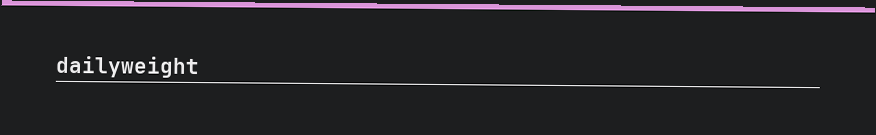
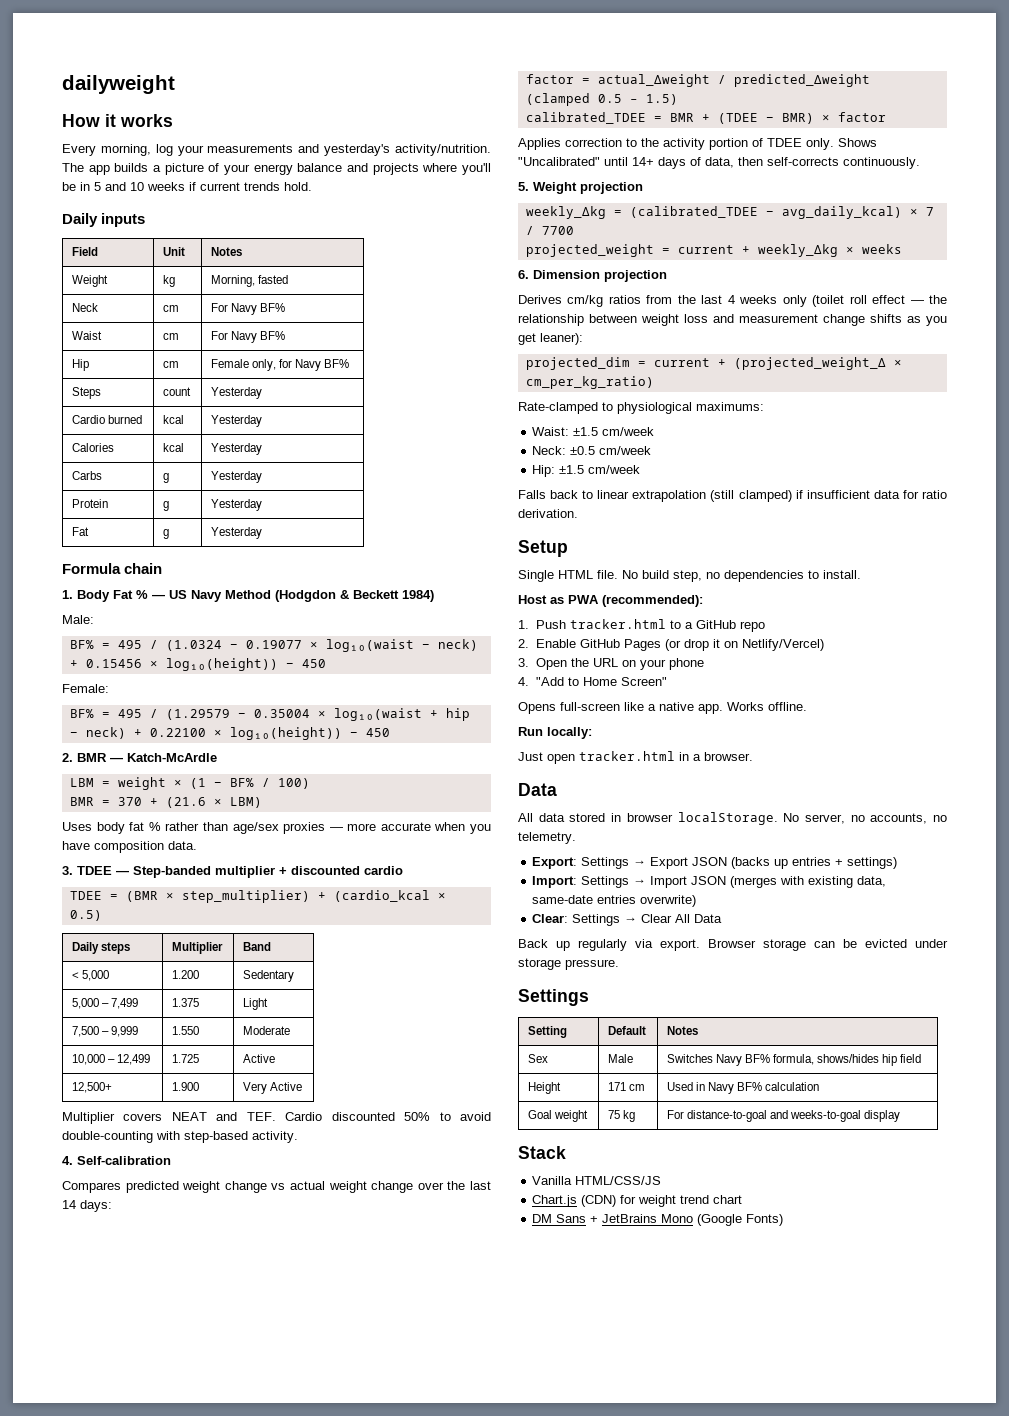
(200, 67) none -> [62,114,173,127] [62,144,491,156] [62,163,492,175] [62,182,312,191] [62,213,146,227] [71,247,98,256] [162,247,185,256] [210,247,242,256] [71,275,108,287] [162,275,175,287] [210,275,288,287] [71,303,98,312] [162,305,179,312] [210,303,285,315] [71,331,102,340] [162,333,179,340] [210,331,285,343] [71,359,89,371] [162,361,179,368] [210,359,350,371] [71,387,101,399] [162,387,191,396] [210,387,262,399] [71,415,142,424] [162,415,184,424] [210,415,262,427] [71,443,114,452] [162,443,184,452] [210,443,262,455] [71,471,102,480] [162,473,169,483] [210,471,262,483] [71,499,108,508] [162,501,169,511] [210,499,262,511] [71,527,89,536] [162,529,169,539] [210,527,262,539] [62,563,163,574] [62,590,434,602] [62,615,94,624] [69,639,478,652] [69,658,326,671] [62,684,109,693] [69,708,470,721] [69,727,390,740] [62,753,217,762] [69,777,310,790] [69,797,262,808] [62,822,491,834] [62,841,197,853] [62,866,403,878] [69,890,446,903] [69,910,102,921] [71,942,130,954] [171,942,223,954] [242,942,271,951] [71,970,109,981] [171,970,199,979] [242,970,294,982] [71,998,138,1009] [171,998,199,1007] [242,998,268,1010] [71,1026,138,1037] [171,1026,199,1035] [242,1026,290,1035] [71,1054,150,1065] [171,1054,199,1063] [242,1054,275,1063] [71,1082,112,1093] [171,1082,199,1091] [242,1082,302,1094] [62,1112,492,1124] [62,1131,298,1143] [62,1156,171,1165] [62,1181,492,1193] [62,1200,112,1212] [525,74,870,87] [525,93,678,106] [525,112,886,124] [518,138,877,150] [518,157,920,169] [518,182,643,194] [525,206,934,219] [525,226,574,235] [525,244,902,257] [518,270,667,282] [518,295,947,307] [518,314,947,326] [518,333,583,345] [525,357,902,370] [525,376,654,389] [518,402,764,414] [532,427,655,436] [532,446,652,455] [532,465,641,477] [518,490,947,502] [518,509,578,518] [518,540,568,557] [518,570,861,582] [518,595,703,607] [518,619,765,632] [518,639,824,651] [518,658,704,670] [518,677,667,686] [518,702,807,714] [518,727,592,739] [518,751,753,764] [518,783,557,796] [518,812,947,825] [518,832,576,844] [532,857,898,869] [532,876,887,888] [532,895,697,907] [532,914,723,926] [518,939,948,951] [518,958,619,970] [518,989,589,1006] [527,1026,567,1038] [607,1026,646,1035] [666,1026,698,1035] [527,1054,548,1063] [607,1054,633,1063] [666,1054,922,1066] [527,1082,561,1094] [607,1082,645,1091] [666,1082,820,1094] [527,1110,588,1122] [607,1110,635,1122] [666,1110,901,1122] [518,1146,566,1159] [532,1176,662,1185] [532,1195,743,1207] [532,1214,784,1226] // How it works // Every morning, log your measurements and yesterday's activity/nutrition. The app builds a picture of your energy balance and projects where you'll be in 5 and 10 weeks if current trends hold. // Daily inputs // Field | Unit | Notes // Weight | kg | Morning, fasted // Neck | cm | For Navy BF% // Waist | cm | For Navy BF% // Hip | cm | Female only, for Navy BF% // Steps | count | Yesterday // Cardio burned | kcal | Yesterday // Calories | kcal | Yesterday // Carbs | g | Yesterday // Protein | g | Yesterday // Fat | g | Yesterday // Formula chain // 1. Body Fat % — US Navy Method (Hodgdon & Beckett 1984) // Male: // BF% = 495 / (1.0324 − 0.19077 × log₁₀(waist − neck) + 0.15456 × log₁₀(height)) − 450 // Female: // BF% = 495 / (1.29579 − 0.35004 × log₁₀(waist + hip − neck) + 0.22100 × log₁₀(height)) − 450 // 2. BMR — Katch-McArdle // LBM = weight × (1 − BF% / 100) // BMR = 370 + (21.6 × LBM) // Uses body fat % rather than age/sex proxies — more accurate when you have composition data. // 3. TDEE — Step-banded multiplier + discounted cardio // TDEE = (BMR × step_multiplier) + (cardio_kcal × 0.5) // Daily steps | Multiplier | Band // < 5,000 | 1.200 | Sedentary // 5,000 – 7,499 | 1.375 | Light // 7,500 – 9,999 | 1.550 | Moderate // 10,000 – 12,499 | 1.725 | Active // 12,500+ | 1.900 | Very Active // Multiplier covers NEAT and TEF. Cardio discounted 50% to avoid double-counting with step-based activity. // 4. Self-calibration // Compares predicted weight change vs actual weight change over the last 14 days: // factor = actual_Δweight / predicted_Δweight (clamped 0.5 – 1.5) // calibrated_TDEE = BMR + (TDEE − BMR) × factor // Applies correction to the activity portion of TDEE only. Shows "Uncalibrated" until 14+ days of data, then self-corrects continuously. // 5. Weight projection // weekly_Δkg = (calibrated_TDEE − avg_daily_kcal) × 7 / 7700 // projected_weight = current + weekly_Δkg × weeks // 6. Dimension projection // Derives cm/kg ratios from the last 4 weeks only (toilet roll effect — the relationship between weight loss and measurement change shifts as you get leaner): // projected_dim = current + (projected_weight_Δ × cm_per_kg_ratio) // Rate-clamped to physiological maximums: // Waist: ±1.5 cm/week // Neck: ±0.5 cm/week // Hip: ±1.5 cm/week // Falls back to linear extrapolation (still clamped) if insufficient data for ratio derivation. // Setup // Single HTML file. No build step, no dependencies to install. // Host as PWA (recommended): // 1. Push tracker.html to a GitHub repo // 2. Enable GitHub Pages (or drop it on Netlify/Vercel) // 3. Open the URL on your phone // 4. "Add to Home Screen" // Opens full-screen like a native app. Works offline. // Run locally: // Just open tracker.html in a browser. // Data // All data stored in browser localStorage. No server, no accounts, no telemetry. // Export: Settings → Export JSON (backs up entries + settings) // Import: Settings → Import JSON (merges with existing data, same-date entries overwrite) // Clear: Settings → Clear All Data // Back up regularly via export. Browser storage can be evicted under storage pressure. // Settings // Setting | Default | Notes // Sex | Male | Switches Navy BF% formula, shows/hides hip field // Height | 171 cm | Used in Navy BF% calculation // Goal weight | 75 kg | For distance-to-goal and weeks-to-goal display // Stack // Vanilla HTML/CSS/JS // Chart.js (CDN) for weight trend chart // DM Sans + JetBrains Mono (Google Fonts)

